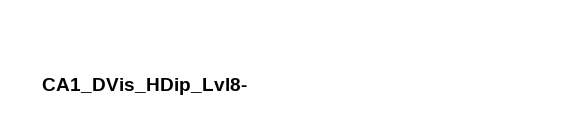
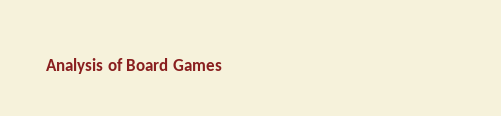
[42,78,247,95] CA1_DVis_HDip_Lvl8- -> [46,58,222,74] Analysis of Board Games

